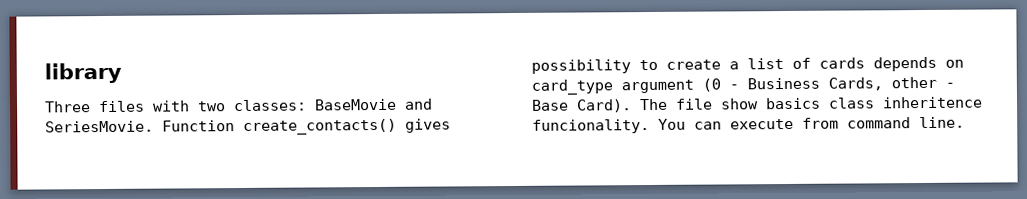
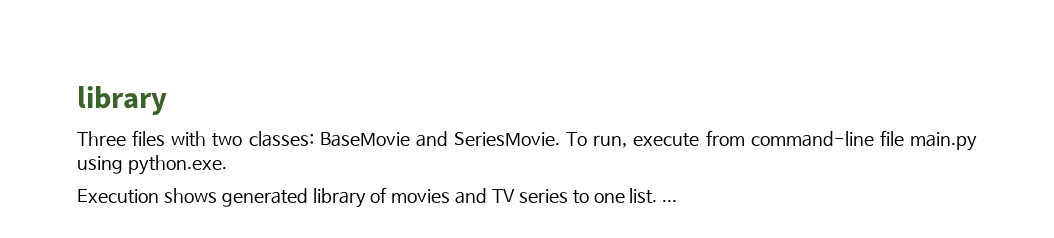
[162,118,451,135] [531,56,964,74] [531,76,955,95] [532,96,983,113] [532,116,965,134] Function create_contacts() gives possibility to create a list of cards depends on card_type argument (0 - Business Cards, other - Base Card). The file show basics class inheritence funcionality. You can execute from command line. -> [566,130,977,151] [77,155,227,175] [77,187,678,208] To run, execute from command-line file main.py using python.exe. // Execution shows generated library of movies and TV series to one list. ...

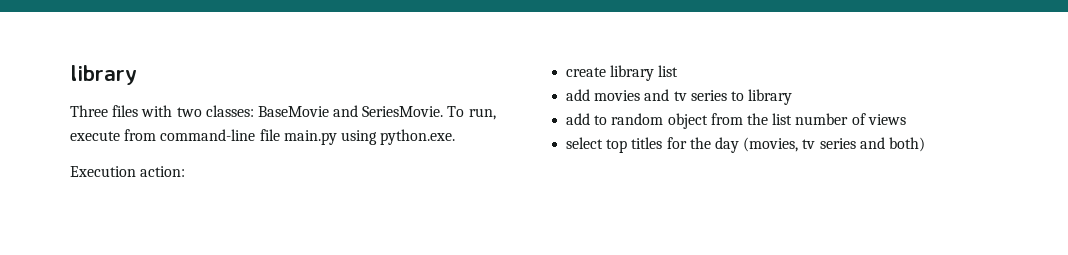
[163,187,388,208] shows generated library of -> [140,166,186,177] [566,65,679,81] [566,89,591,101] action: // create library list // add
[492,189,516,203] TV -> [673,91,687,101] tv
[593,188,678,204] one list. ... -> [748,89,793,105] [566,113,906,129] [566,137,925,153] library // add to random object from the list number of views // select top titles for the day (movies, tv series and both)

